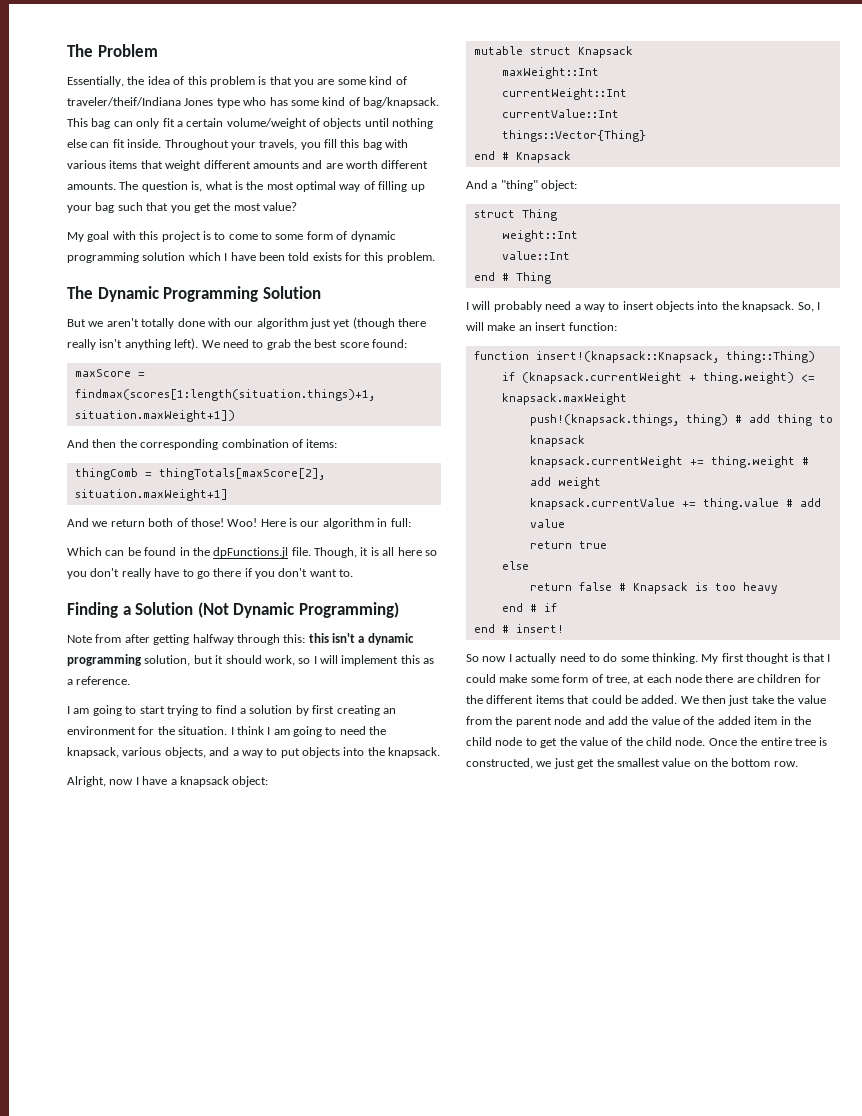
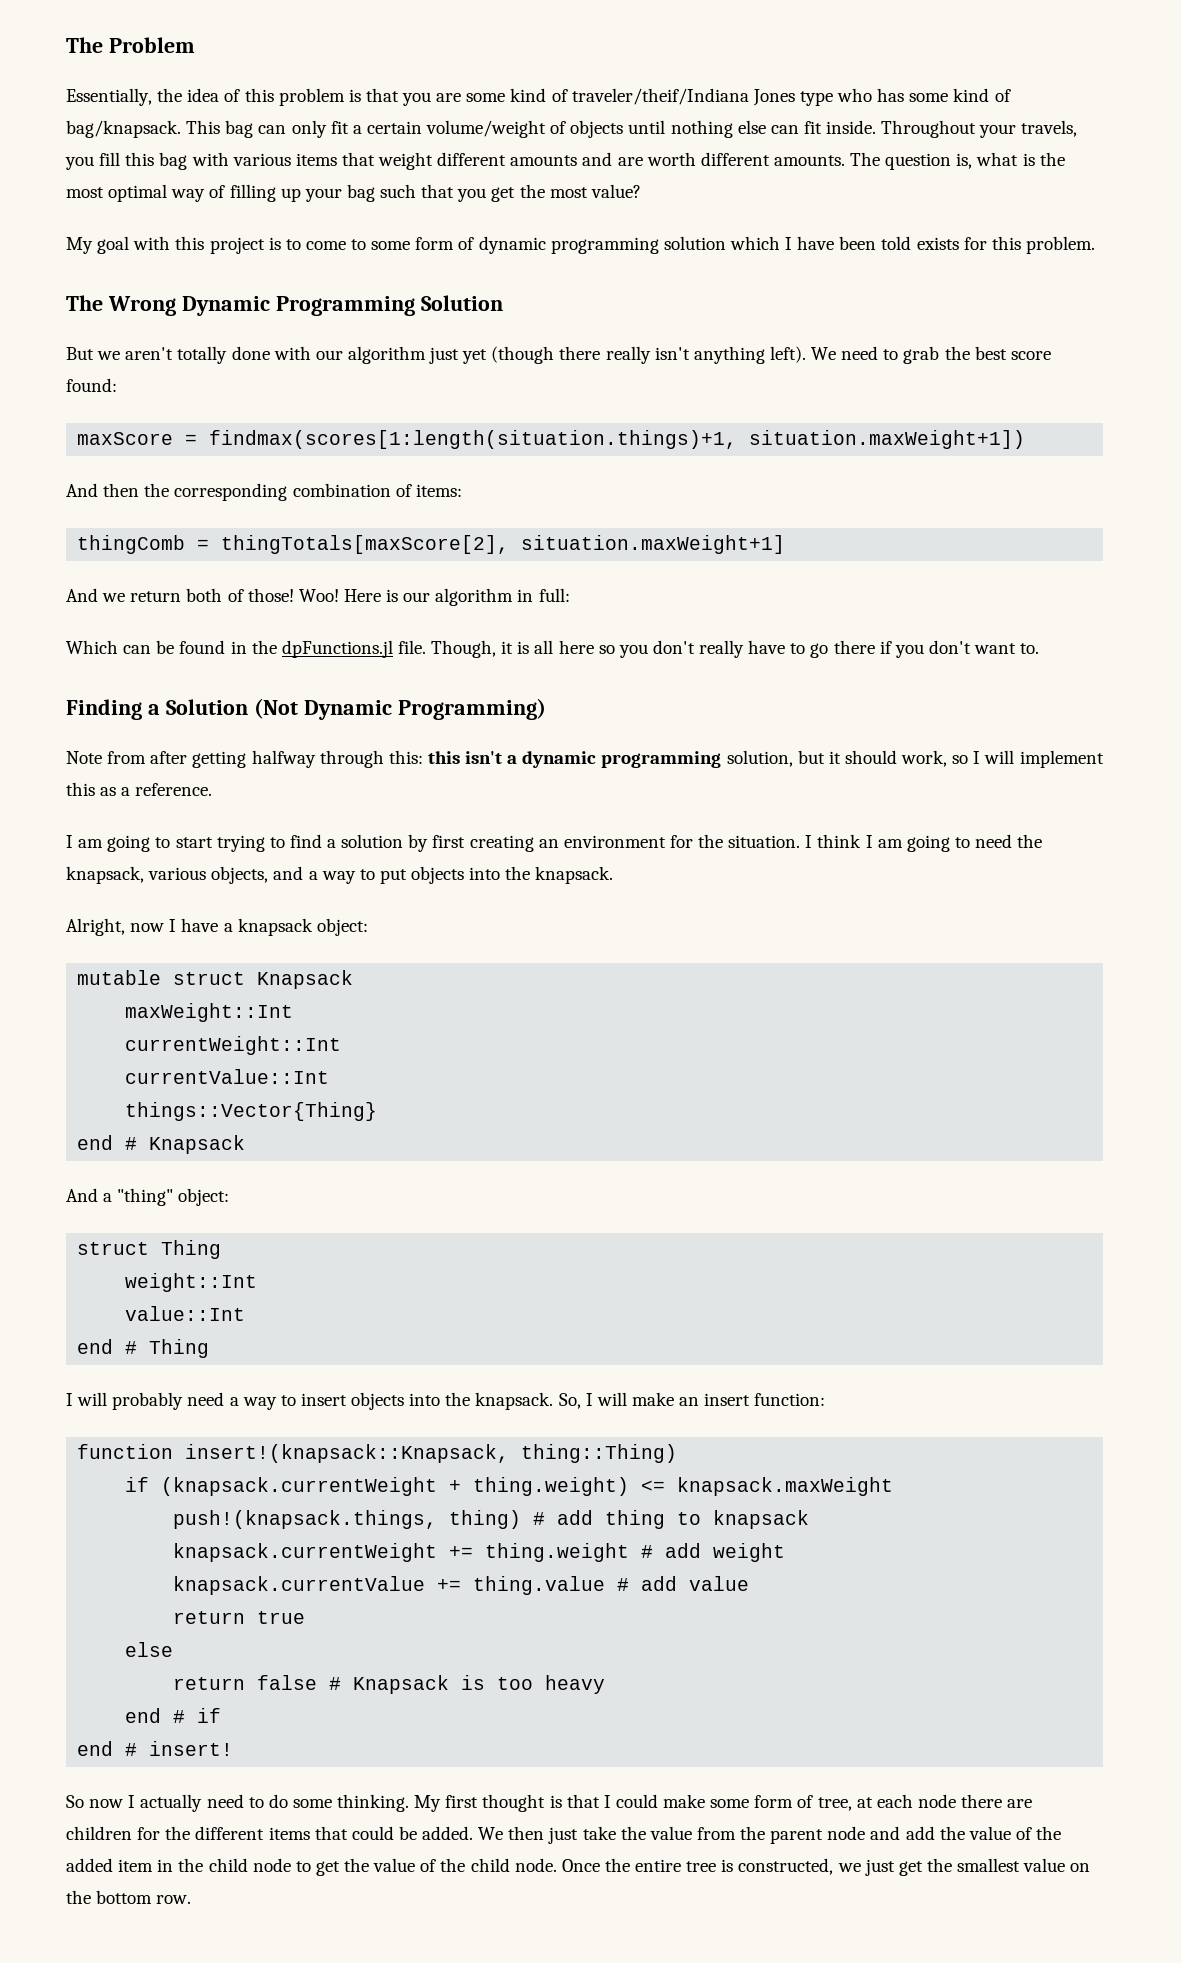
(93, 292) none -> [107,296,176,316] Wrong

